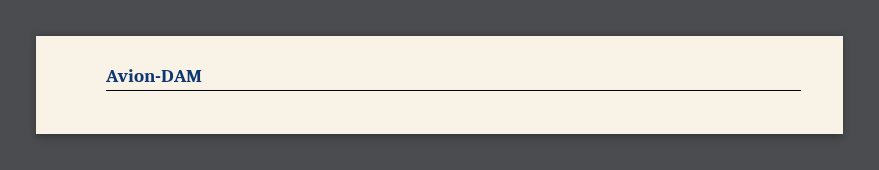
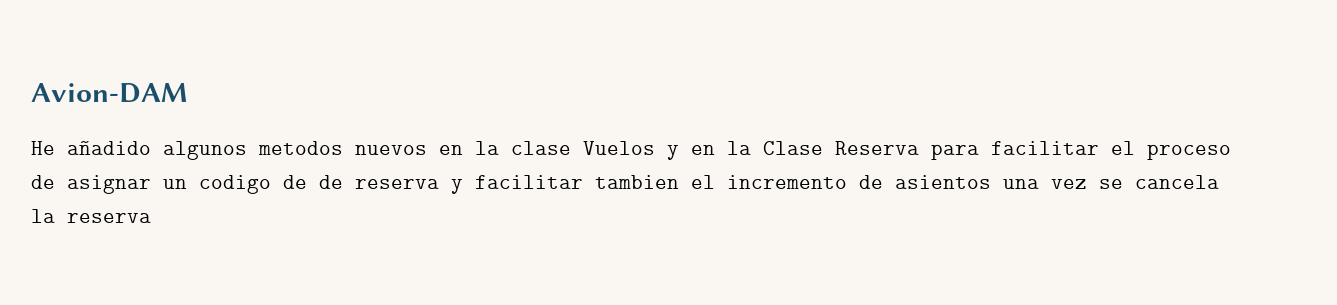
(202, 75) none -> [31,141,1231,160] [31,175,1219,194] [31,209,151,223] // He añadido algunos metodos nuevos en la clase Vuelos y en la Clase Reserva para facilitar el proceso de asignar un codigo de de reserva y facilitar tambien el incremento de asientos una vez se cancela la reserva

